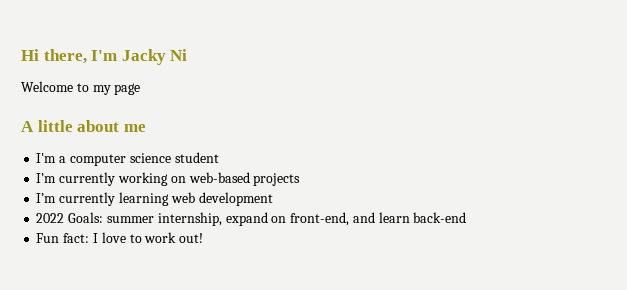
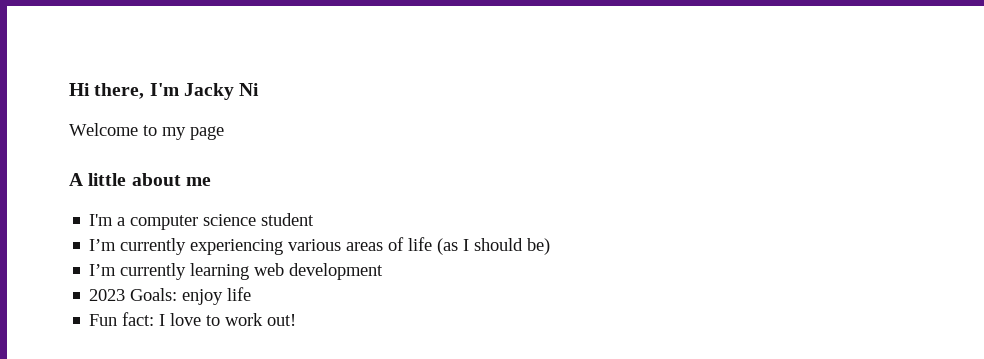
[117,172,301,186] working on web-based projects -> [190,237,551,255] experiencing various areas of life (as I should be)
[36,212,467,226] 2022 Goals: summer internship, expand on front-end, and learn back-end -> [89,287,252,305] 2023 Goals: enjoy life

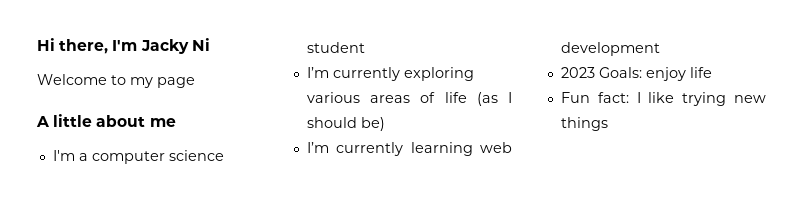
[190,239,284,255] experiencing -> [403,67,474,81] exploring
[170,313,297,326] love to work out! -> [648,92,766,106] [560,117,608,131] like trying new things

